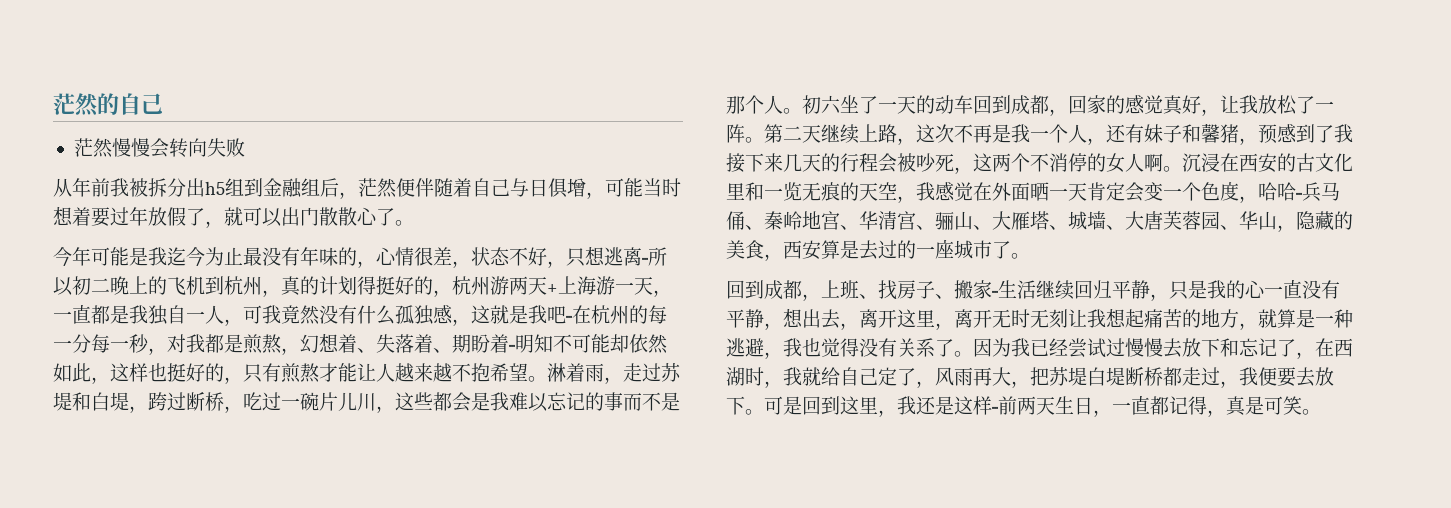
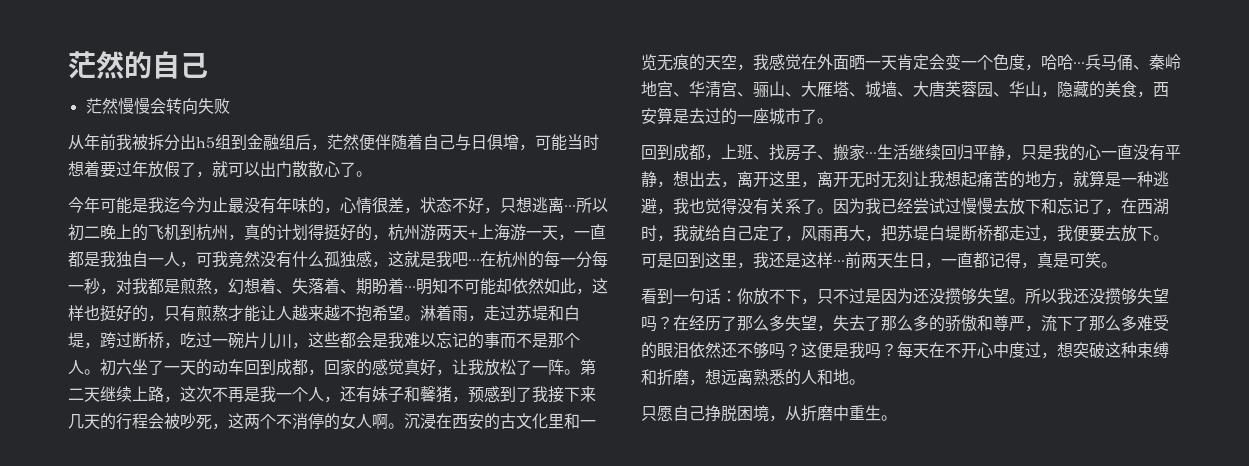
(1321, 412) none -> [641,288,1169,305] [641,315,1169,332] [641,342,1169,359] [641,369,865,386] [641,405,897,422] // 看到一句话：你放不下，只不过是因为还没攒够失望。所以我还没攒够失望吗？在经历了那么多失望，失去了那么多的骄傲和尊严，流下了那么多难受的眼泪依然还不够吗？这便是我吗？每天在不开心中度过，想突破这种束缚和折磨，想远离熟悉的人和地。 // 只愿自己挣脱困境，从折磨中重生。

